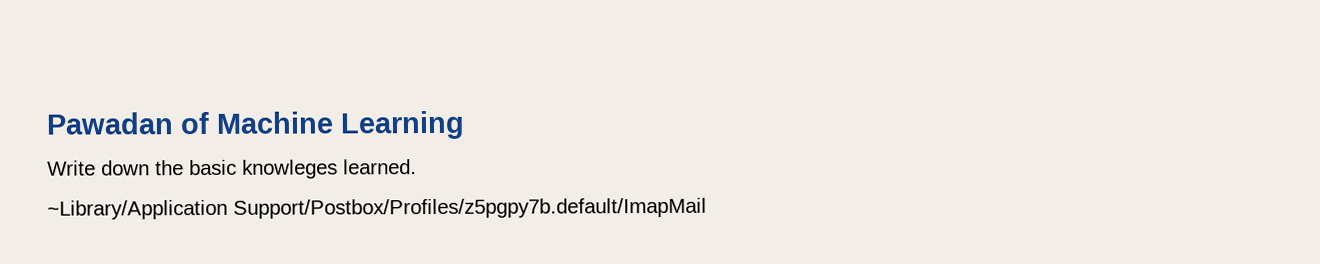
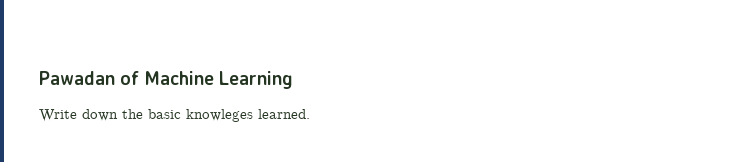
[47,197,707,220] // ~Library/Application Support/Postbox/Profiles/z5pgpy7b.default/ImapMail -> (310, 114) none

